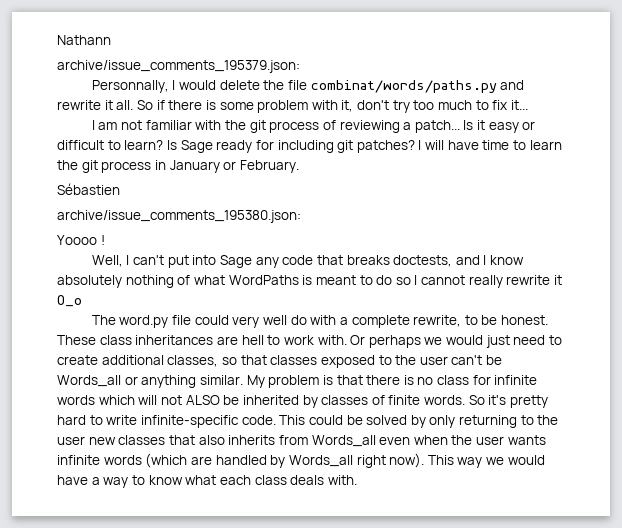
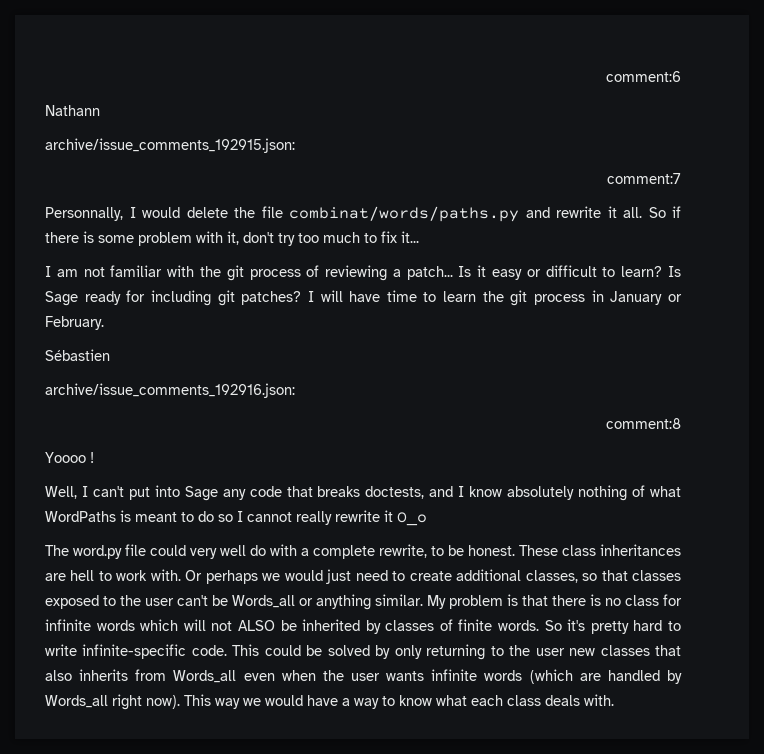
(57, 40) none -> [606,71,681,82] comment:6 //
[57,60,300,73] archive/issue_comments_195379.json: -> [45,138,295,153] [607,173,681,184] archive/issue_comments_192915.json: // comment:7
[57,210,301,223] archive/issue_comments_195380.json: -> [45,383,295,398] [606,418,681,429] archive/issue_comments_192916.json: // comment:8

